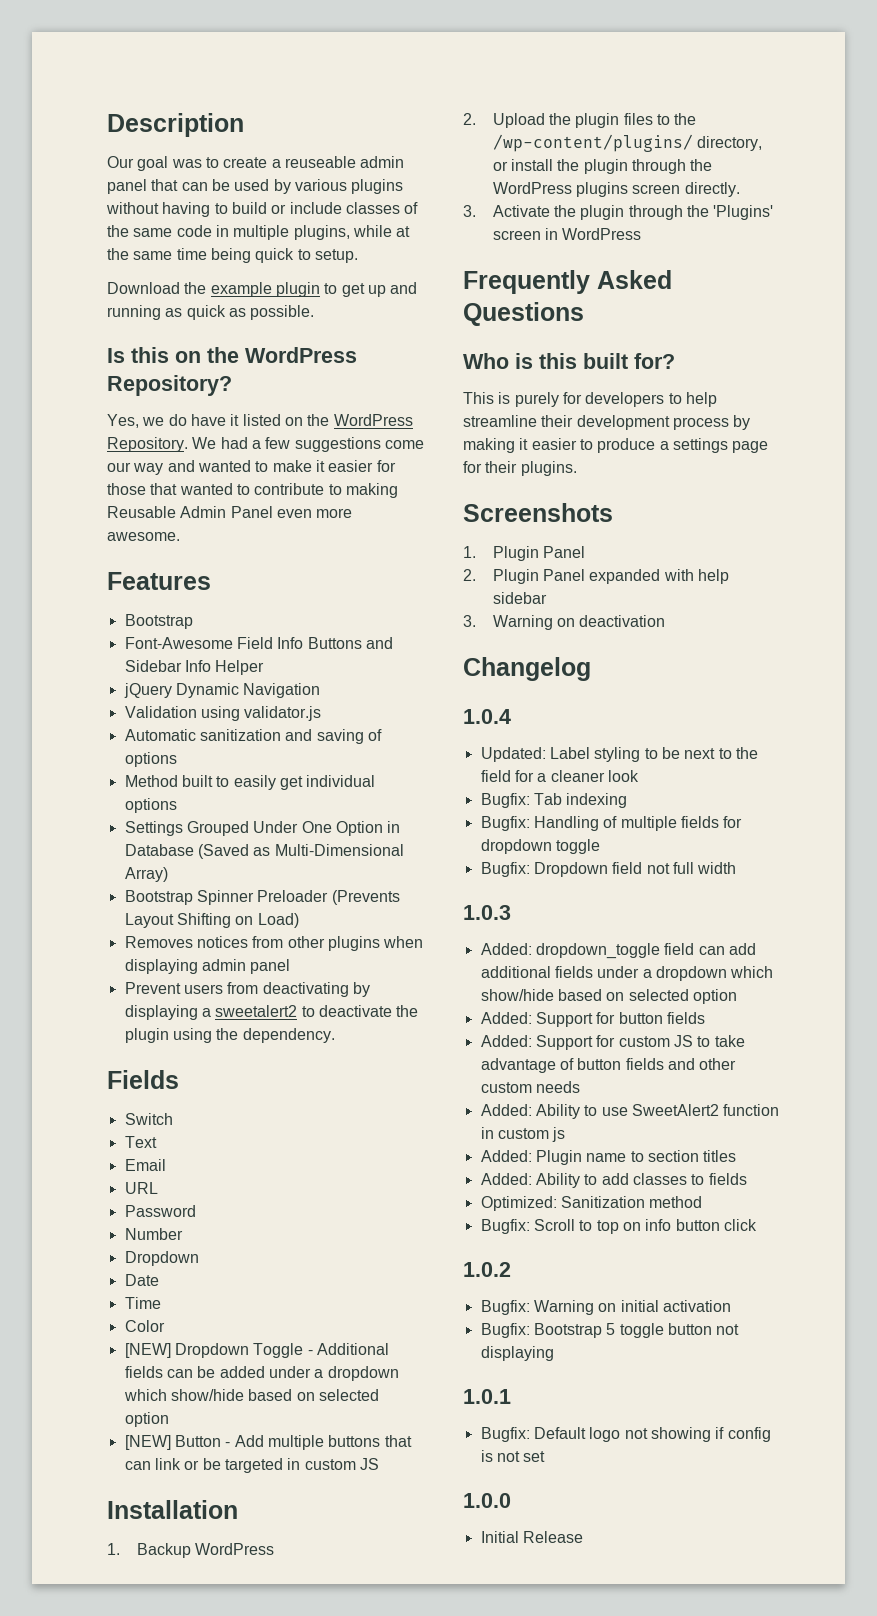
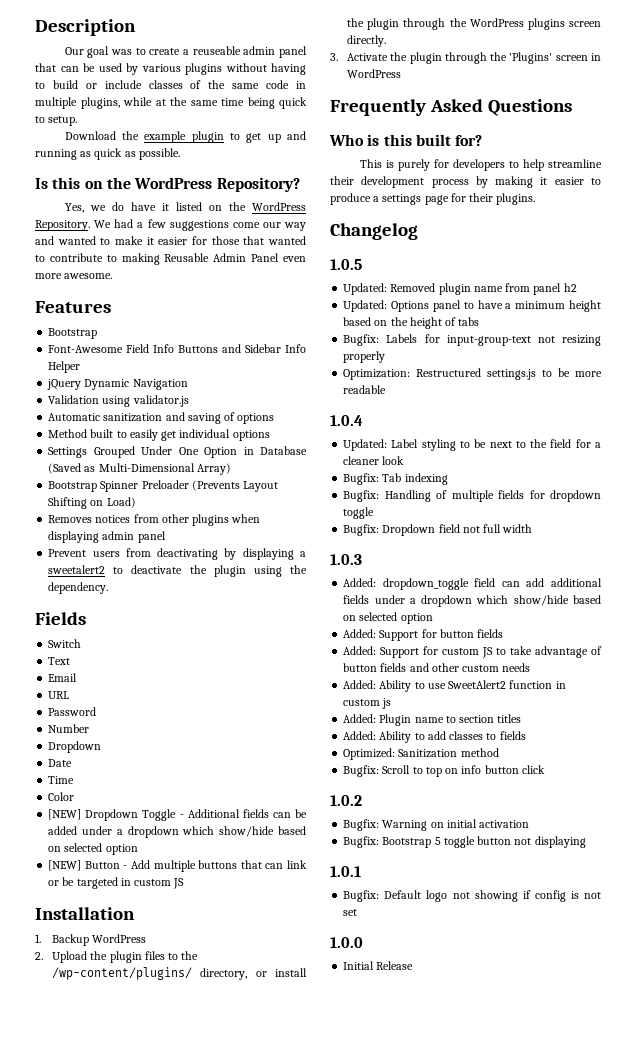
[463,503,613,522] [463,546,585,561] [463,569,729,584] [492,592,547,604] [463,615,666,630] [463,657,591,681] Screenshots // 1. Plugin Panel // 2. Plugin Panel expanded with help sidebar // 3. Warning on deactivation // Changelog -> [330,223,418,240] [330,259,362,270] [343,283,577,295] [343,300,601,312] [343,317,480,329] [343,334,601,346] [343,351,386,363] [343,368,602,380] [343,385,387,394] Changelog // 1.0.5 // Updated: Removed plugin name from panel h2 // Updated: Options panel to have a minimum height based on the height of tabs // Bugfix: Labels for input-group-text not resizing properly // Optimization: Restructured settings.js to be more readable

